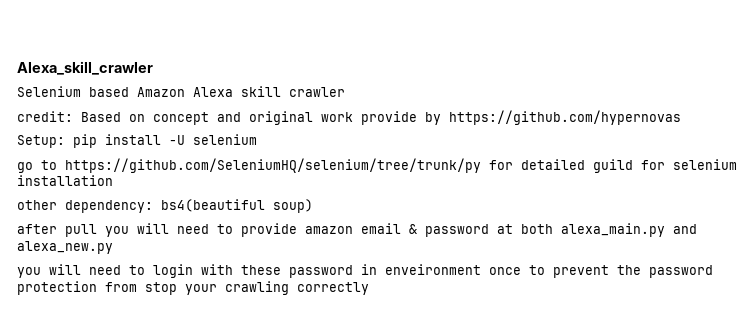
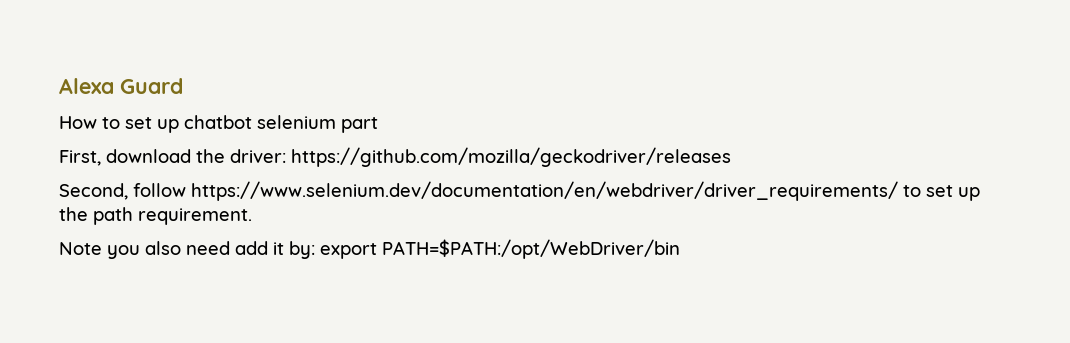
[17,61,153,75] [17,86,345,97] [17,110,681,125] [17,134,257,148] [17,158,737,173] [17,175,113,186] [17,199,313,213] [17,223,697,237] [17,241,113,254] [17,264,713,278] [17,281,369,295] Alexa_skill_crawler // Selenium based Amazon Alexa skill crawler // credit: Based on concept and original work provide by https://github.com/hypernovas // Setup: pip install -U selenium // go to https://github.com/SeleniumHQ/selenium/tree/trunk/py for detailed guild for selenium installation // other dependency: bs4(beautiful soup) // after pull you will need to provide amazon email & password at both alexa_main.py and alexa_new.py // you will need to login with these password in enveironment once to prevent the password protection from stop your crawling correctly -> [59,78,183,94] [59,115,378,133] [59,147,731,167] [59,181,980,201] [59,207,252,225] [59,239,680,259] Alexa Guard // How to set up chatbot selenium part // First, download the driver: https://github.com/mozilla/geckodriver/releases // Second, follow https://www.selenium.dev/documentation/en/webdriver/driver_requirements/ to set up the path requirement. // Note you also need add it by: export PATH=$PATH:/opt/WebDriver/bin

